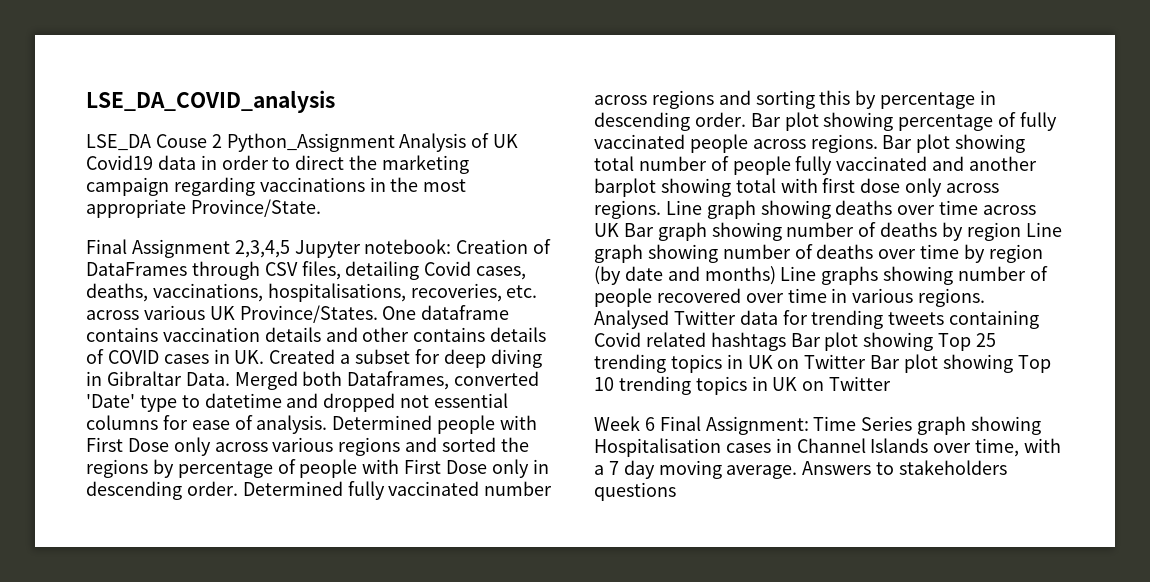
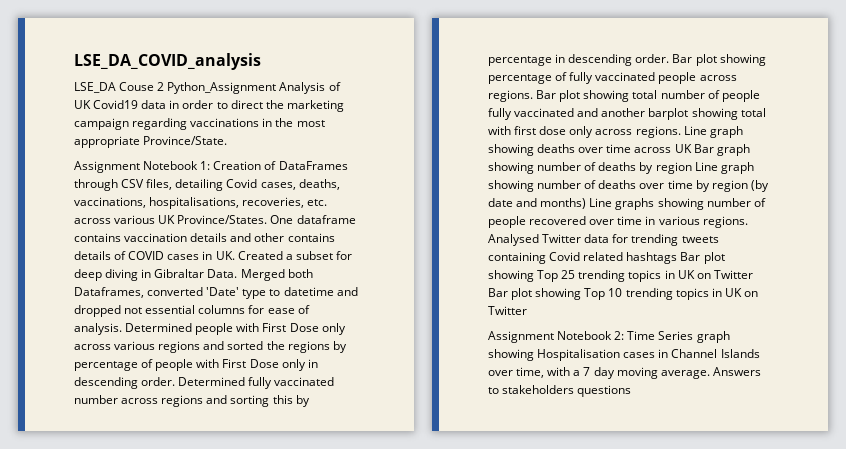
[86,239,452,258] Final Assignment 2,3,4,5 Jupyter notebook: -> [74,161,211,173] Assignment Notebook 1:
[594,416,809,435] Week 6 Final Assignment: -> [488,331,625,343] Assignment Notebook 2:

